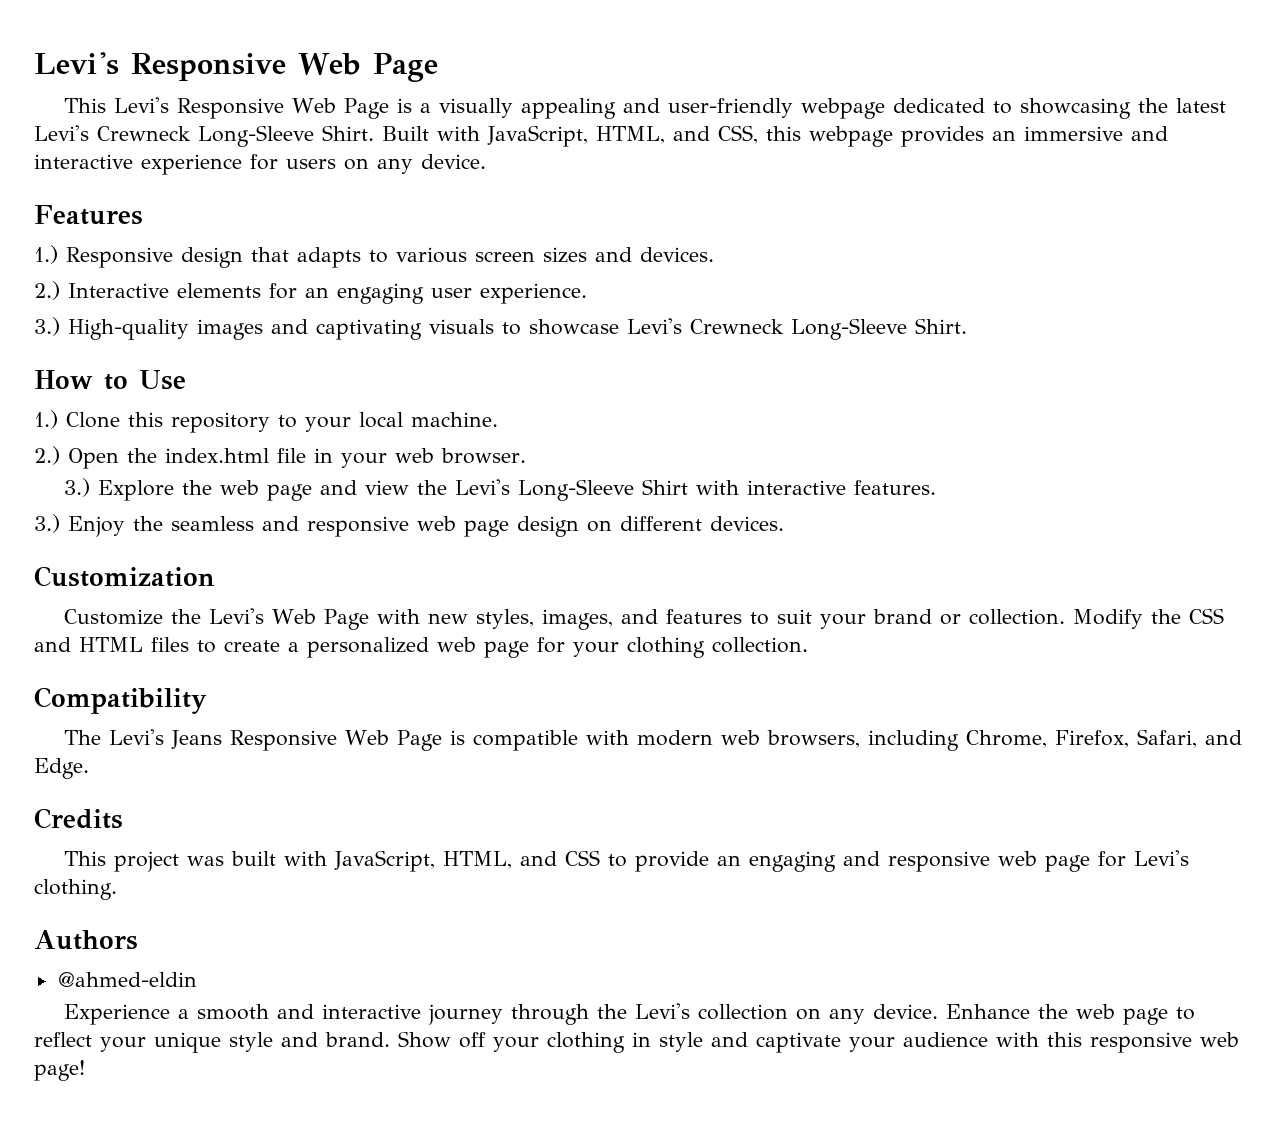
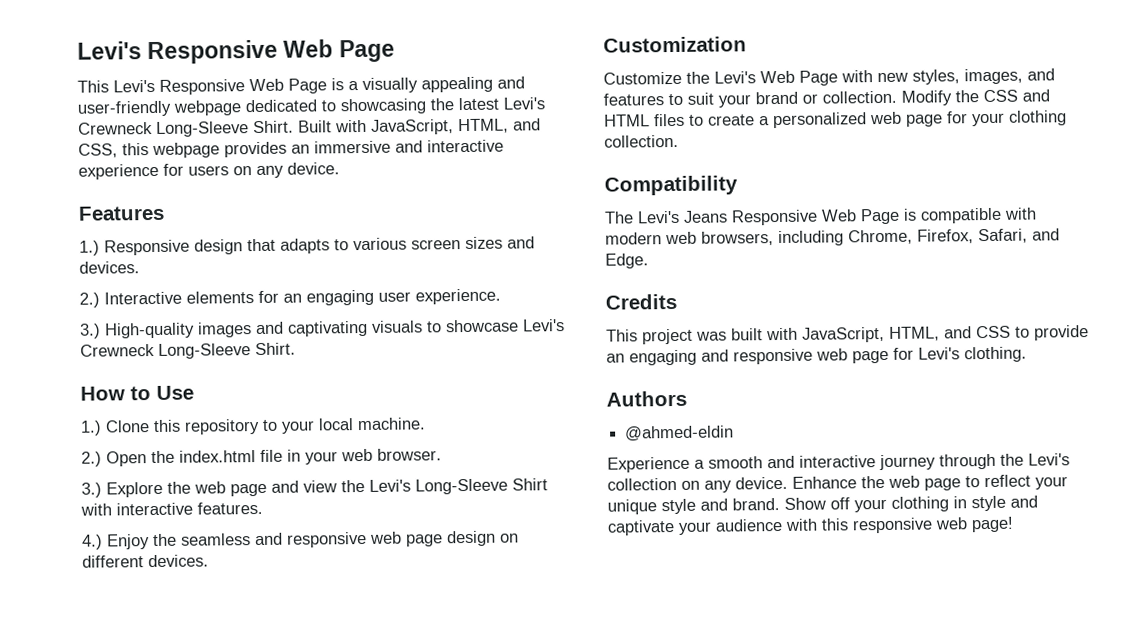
[34,514,60,533] 3.) -> [82,534,103,550] 4.)

